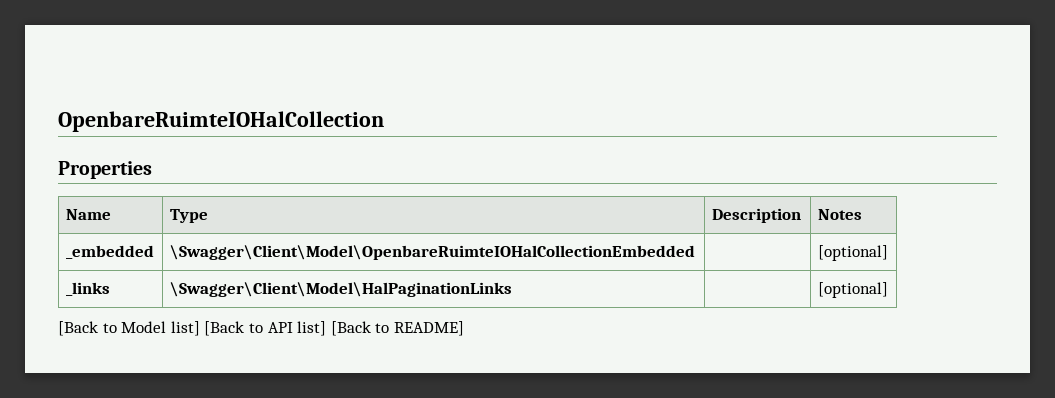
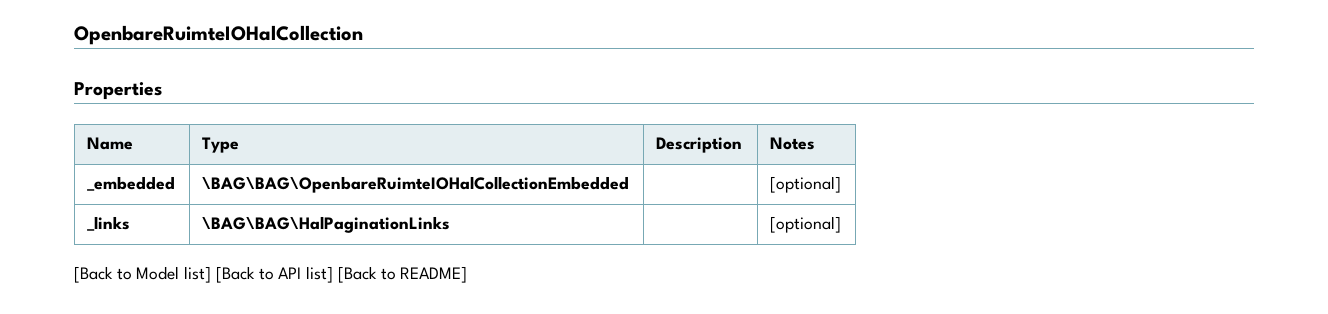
[169,245,695,260] \Swagger\Client\Model\OpenbareRuimteIOHalCollectionEmbedded -> [202,176,630,193] \BAG\BAG\OpenbareRuimteIOHalCollectionEmbedded
[169,282,512,297] \Swagger\Client\Model\HalPaginationLinks -> [202,216,451,233] \BAG\BAG\HalPaginationLinks

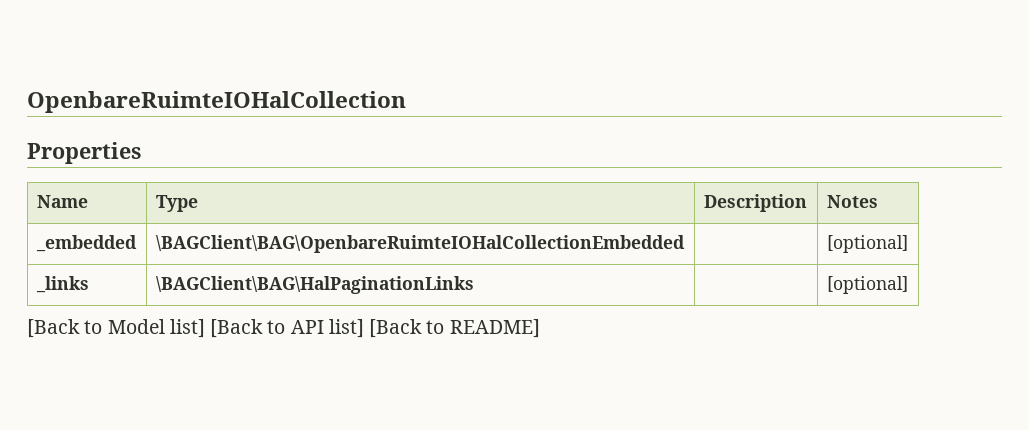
[202,176,630,193] \BAG\BAG\OpenbareRuimteIOHalCollectionEmbedded -> [155,235,685,253] \BAGClient\BAG\OpenbareRuimteIOHalCollectionEmbedded
[202,216,451,233] \BAG\BAG\HalPaginationLinks -> [155,276,474,294] \BAGClient\BAG\HalPaginationLinks

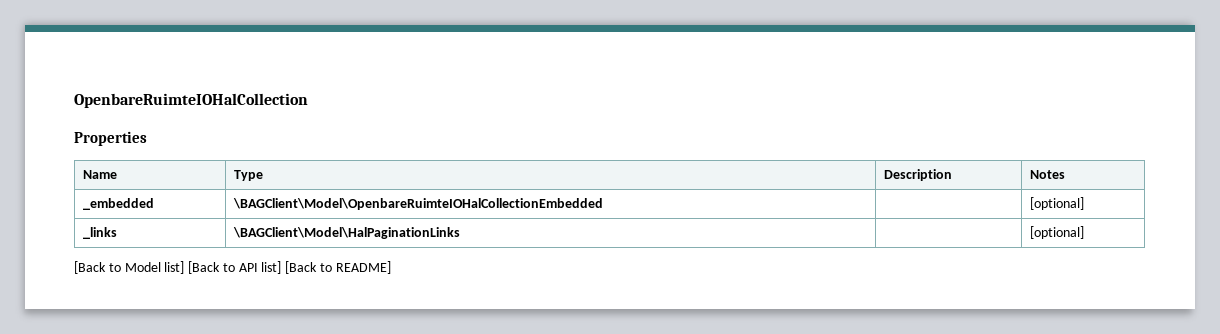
[155,235,685,253] \BAGClient\BAG\OpenbareRuimteIOHalCollectionEmbedded -> [233,198,604,210] \BAGClient\Model\OpenbareRuimteIOHalCollectionEmbedded
[155,276,474,294] \BAGClient\BAG\HalPaginationLinks -> [233,227,461,239] \BAGClient\Model\HalPaginationLinks

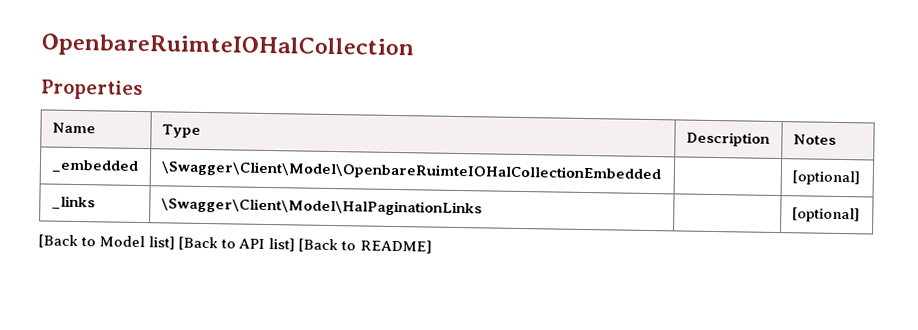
[233,198,604,210] \BAGClient\Model\OpenbareRuimteIOHalCollectionEmbedded -> [160,160,661,183] \Swagger\Client\Model\OpenbareRuimteIOHalCollectionEmbedded
[233,227,461,239] \BAGClient\Model\HalPaginationLinks -> [160,197,482,217] \Swagger\Client\Model\HalPaginationLinks

